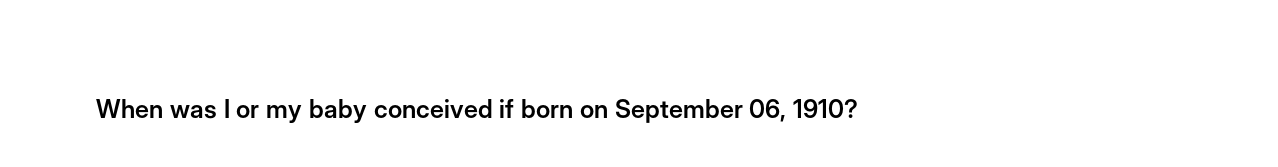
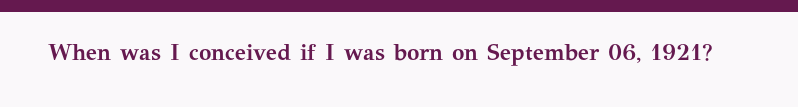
[236,99,515,123] or my baby conceived if -> [188,44,385,61] conceived if I was
[793,99,858,118] 1910? -> [649,43,713,61] 1921?

